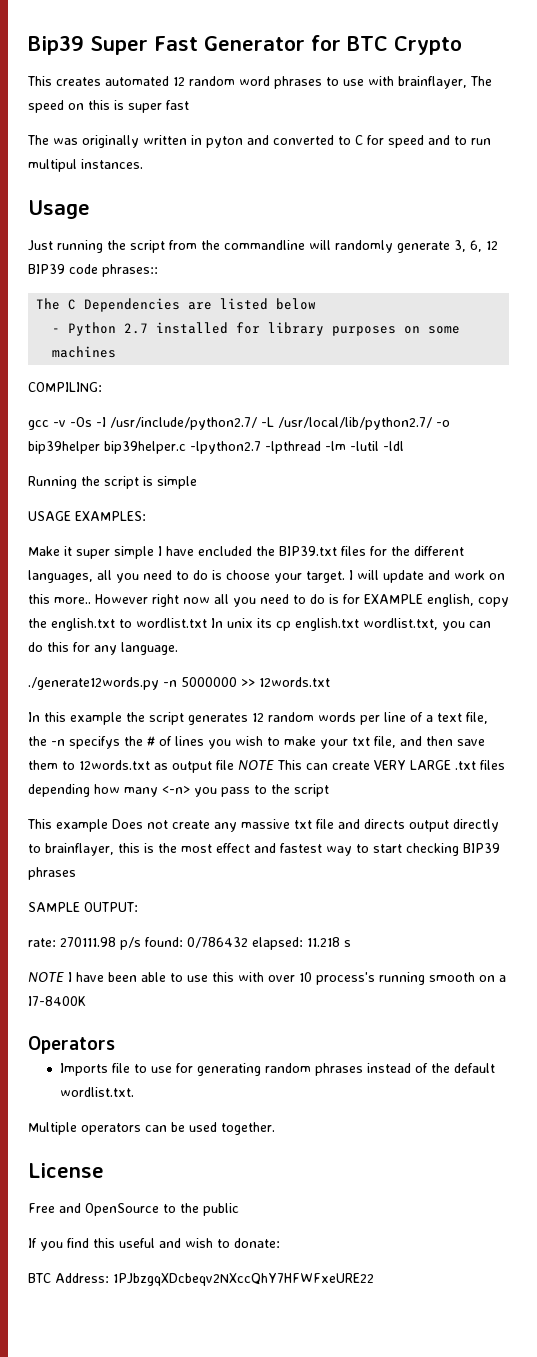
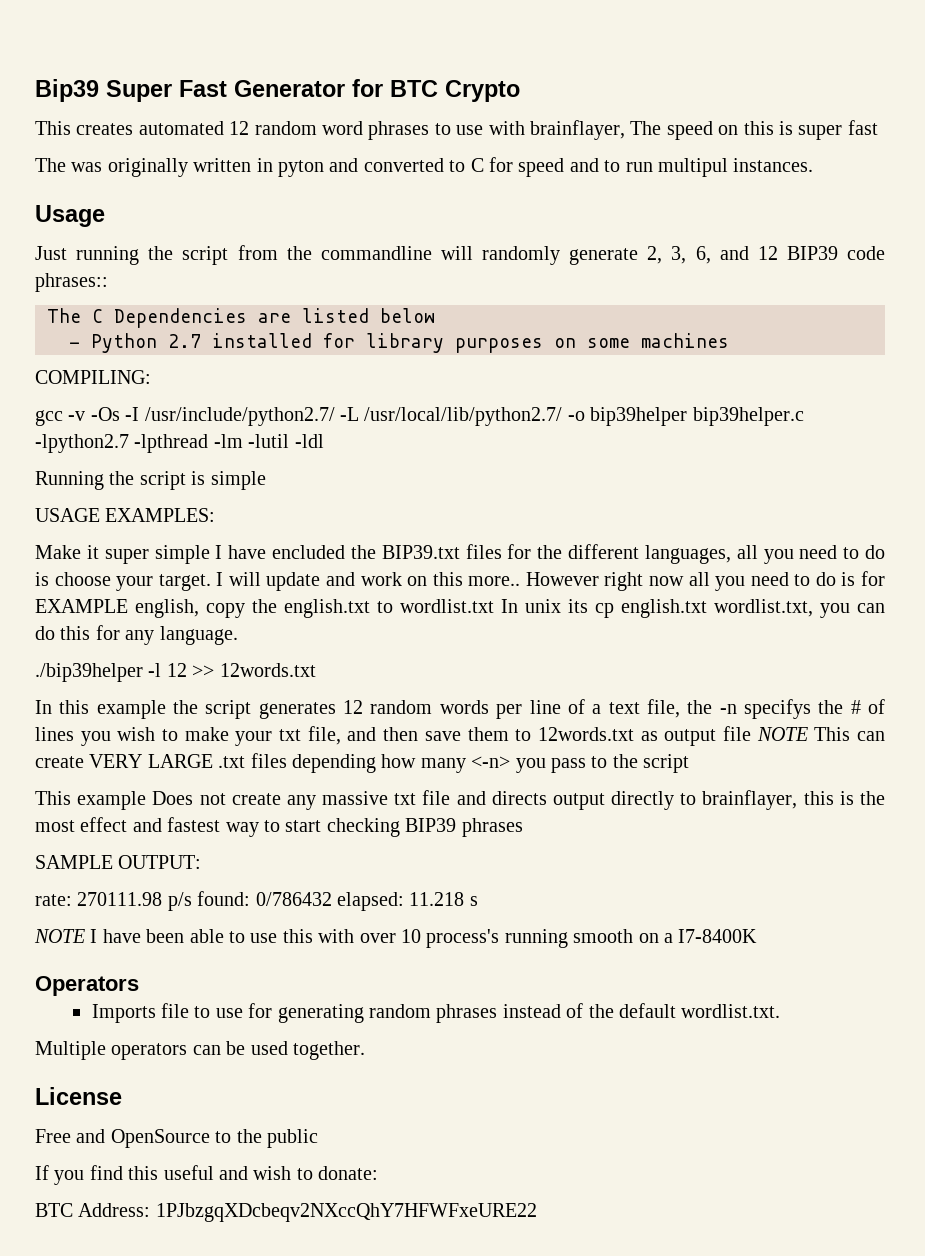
(450, 247) none -> [647,246,663,264] 2,
(482, 246) none -> [719,246,749,260] and
[28,677,237,690] ./generate12words.py -n 5000000 -> [35,663,187,682] ./bip39helper -l 12

